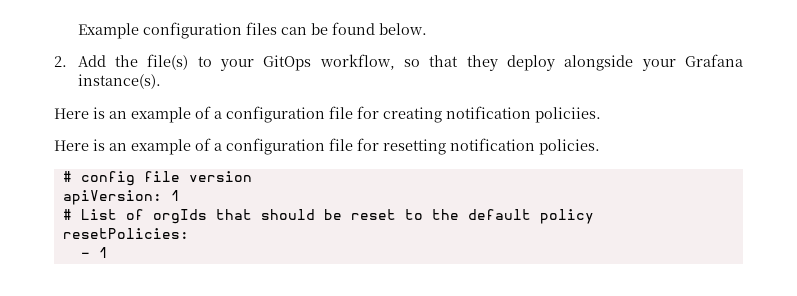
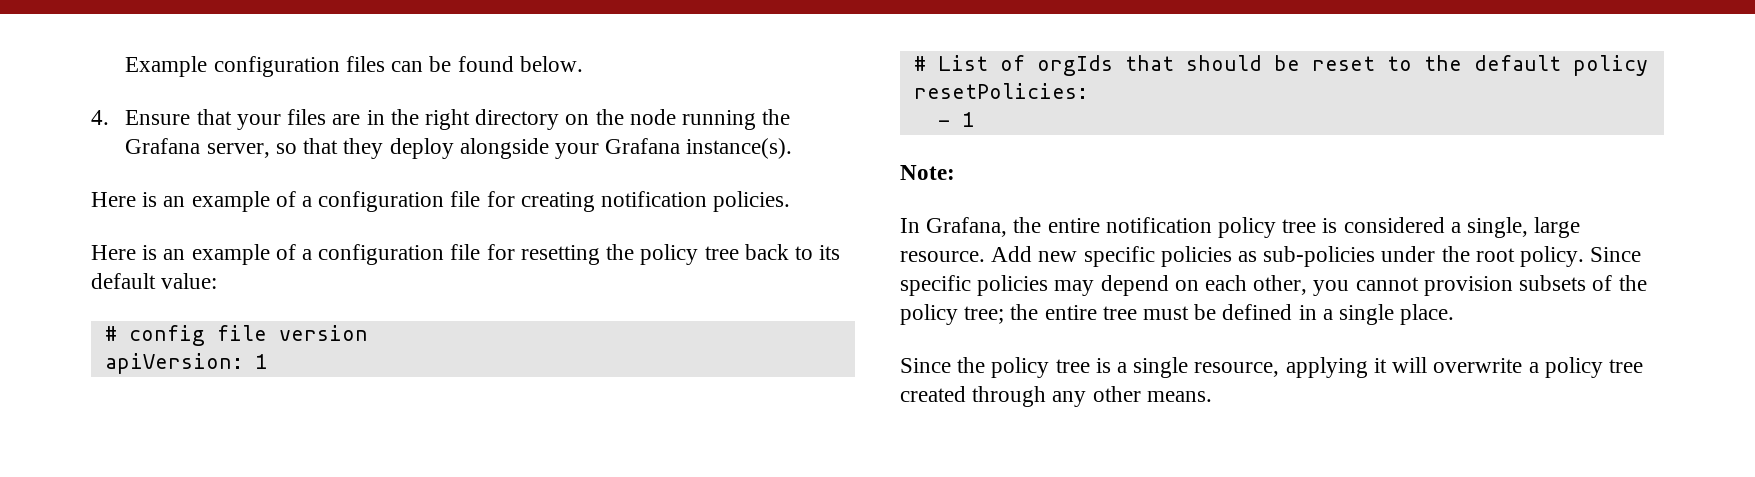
[54,54,395,71] 2. Add the file(s) to your GitOps workflow, -> [91,109,791,130] [125,138,270,158] 4. Ensure that your files are in the right directory on the node running the Grafana server,
[535,107,601,123] policiies. -> [713,191,791,212] policies.
[450,138,600,155] notification policies. -> [606,244,841,265] [91,273,218,289] the policy tree back to its default value:
(108, 252) none -> [900,165,955,180] [900,217,1581,238] [900,246,1642,267] [900,275,1647,296] [900,304,1455,325] [900,357,1643,378] [900,386,1212,407] // Note: // In Grafana, the entire notification policy tree is considered a single, large resource. Add new specific policies as sub-policies under the root policy. Since specific policies may depend on each other, you cannot provision subsets of the policy tree; the entire tree must be defined in a single place. // Since the policy tree is a single resource, applying it will overwrite a policy tree created through any other means.

